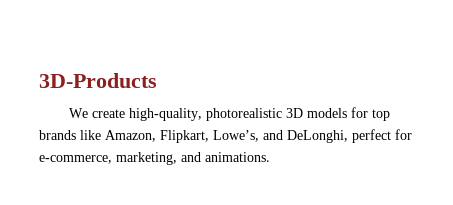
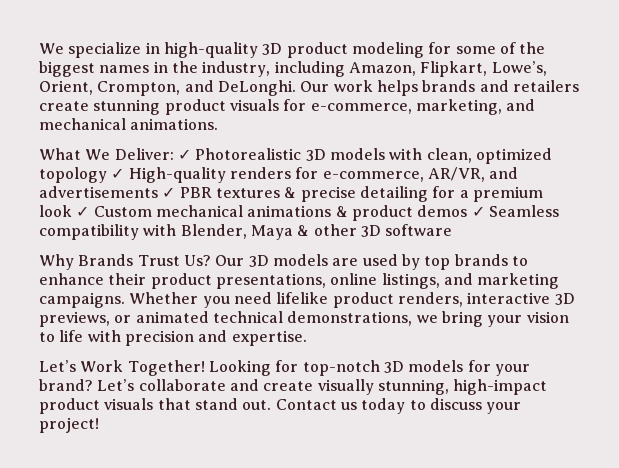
[39,73,157,88] [69,107,391,121] [39,129,391,143] 3D-Products // We create high-quality, photorealistic 3D models for top brands like Amazon, Flipkart, Lowe’s, and DeLonghi, perfect -> [39,42,546,58] [39,61,547,77] [39,80,579,96] [39,99,279,115] We specialize in high-quality 3D product modeling for some of the biggest names in the industry, including Amazon, Flipkart, Lowe’s, Orient, Crompton, and DeLonghi. Our work helps brands and retailers create stunning product visuals
(201, 157) none -> [39,118,126,130] mechanical
(270, 157) none -> [39,148,552,164] [39,167,519,183] [39,186,543,202] [39,205,559,221] [39,224,453,240] [39,254,528,270] [39,273,560,289] [39,292,575,308] [39,311,569,327] [39,330,307,346] [39,360,530,376] [39,379,548,395] [39,398,522,414] [39,417,99,433] // What We Deliver: ✓ Photorealistic 3D models with clean, optimized topology ✓ High-quality renders for e-commerce, AR/VR, and advertisements ✓ PBR textures & precise detailing for a premium look ✓ Custom mechanical animations & product demos ✓ Seamless compatibility with Blender, Maya & other 3D software // Why Brands Trust Us? Our 3D models are used by top brands to enhance their product presentations, online listings, and marketing campaigns. Whether you need lifelike product renders, interactive 3D previews, or animated technical demonstrations, we bring your vision to life with precision and expertise. // Let’s Work Together! Looking for top-notch 3D models for your brand? Let’s collaborate and create visually stunning, high-impact product visuals that stand out. Contact us today to discuss your project!

